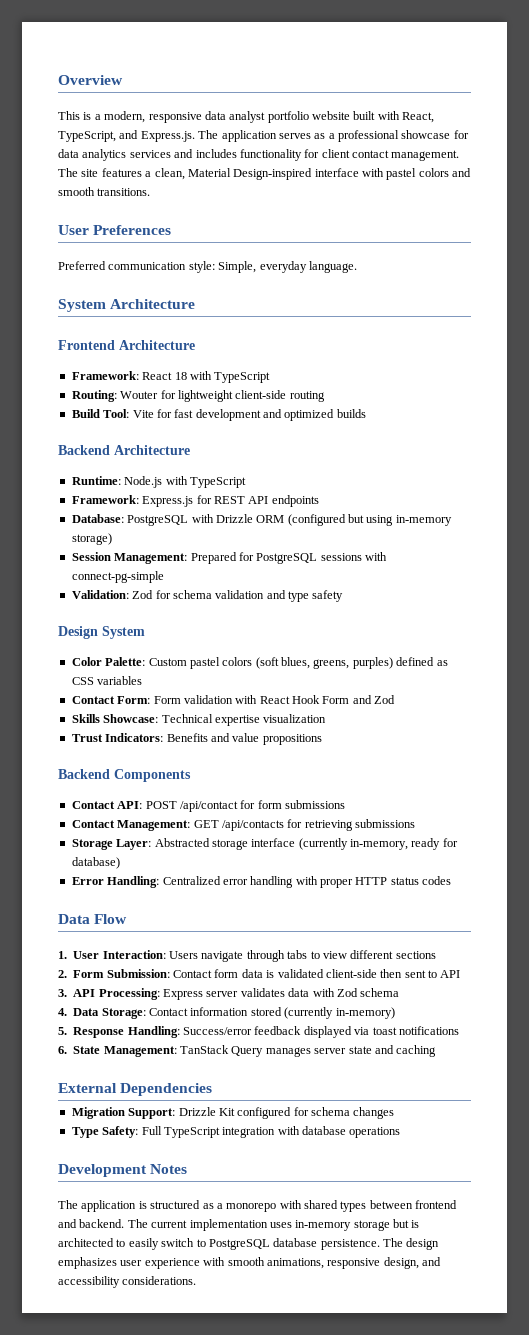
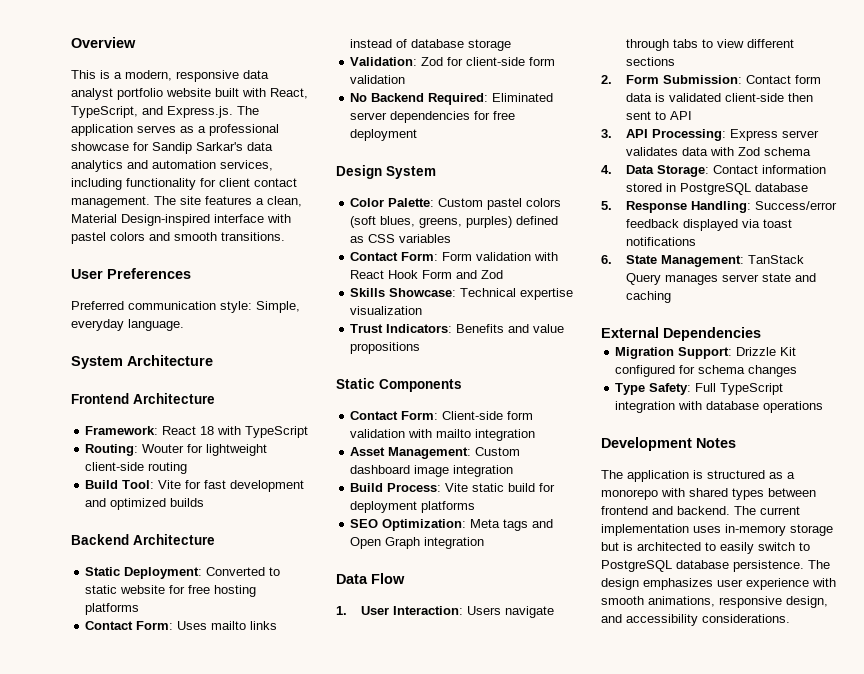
[58,149,237,161] data analytics services and includes -> [152,142,273,154] [71,160,273,172] [71,178,122,190] Sandip Sarkar's data analytics and automation services, including
[71,476,246,488] [71,495,319,507] [71,514,452,526] [71,533,112,545] [71,552,387,564] [71,571,164,583] Runtime: Node.js with TypeScript // Framework: Express.js for REST API endpoints // Database: PostgreSQL with Drizzle ORM (configured but using in-memory storage) // Session Management: Prepared for PostgreSQL sessions with connect-pg-simple -> [85,567,281,579] [85,585,257,597] [85,603,140,615] [85,621,278,630] [350,39,512,51] Static Deployment: Converted to static website for free hosting platforms // Contact Form: Uses mailto links instead of database storage
[172,590,344,602] schema validation and type safety -> [466,57,556,66] [350,75,406,84] [350,93,554,105] [350,111,516,123] [350,129,418,141] client-side form validation // No Backend Required: Eliminated server dependencies for free deployment
[58,769,110,779] Backend -> [336,378,375,389] Static
[117,800,345,812] [71,819,415,831] [71,838,458,850] [71,857,120,869] [71,876,452,888] API: POST /api/contact for form submissions // Contact Management: GET /api/contacts for retrieving submissions // Storage Layer: Abstracted storage interface (currently in-memory, ready for database) // Error Handling: Centralized error handling with proper HTTP status codes -> [401,411,534,420] [350,429,536,441] [350,447,521,459] [350,465,514,477] [350,483,556,492] [350,501,476,513] [350,519,554,531] [350,537,485,549] Form: Client-side form validation with mailto integration // Asset Management: Custom dashboard image integration // Build Process: Vite static build for deployment platforms // SEO Optimization: Meta tags and Open Graph integration
[284,1007,395,1019] (currently in-memory) -> [665,183,808,195] in PostgreSQL database

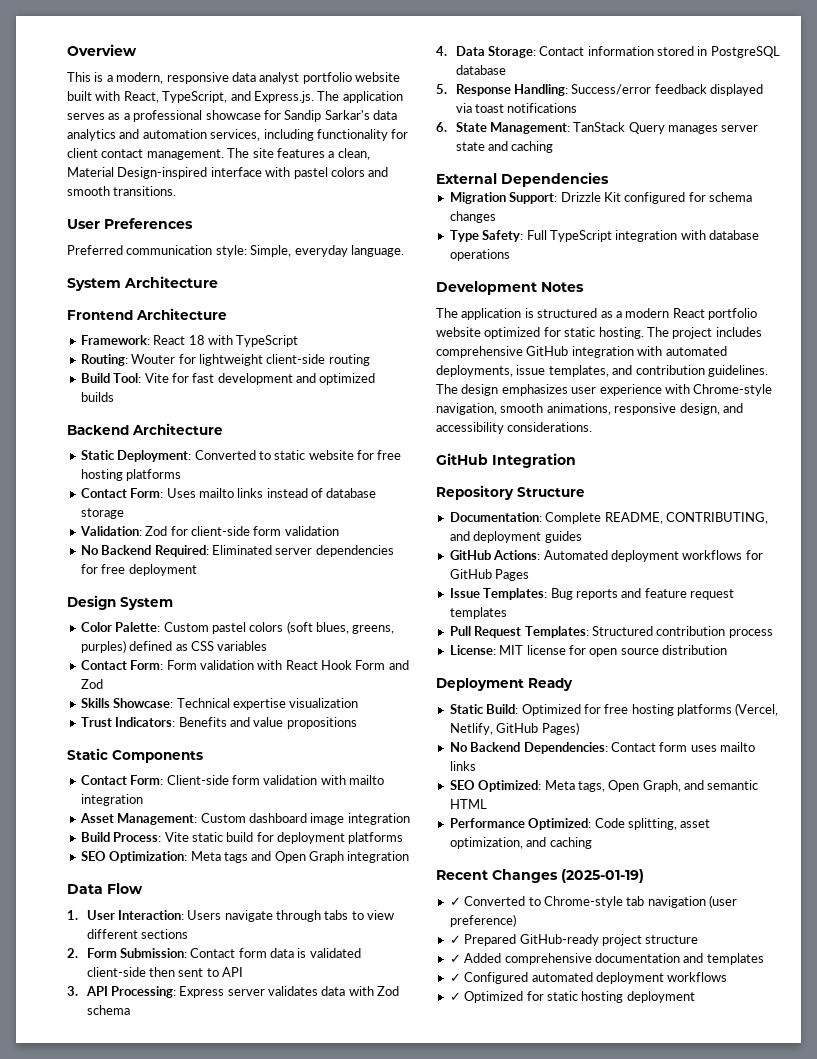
[601,488,816,500] [601,506,800,515] [601,524,833,536] [601,542,810,554] [601,560,804,572] monorepo with shared types between frontend and backend. The current implementation uses in-memory storage but is architected to easily switch to PostgreSQL database persistence. -> [625,308,757,320] [436,327,762,339] [436,346,727,358] [436,365,768,377] modern React portfolio website optimized for static hosting. The project includes comprehensive GitHub integration with automated deployments, issue templates, and contribution guidelines.
(836, 582) none -> [693,384,773,396] [436,403,497,415] Chrome-style navigation,
(790, 618) none -> [436,453,576,468] [436,485,585,500] [449,512,768,524] [449,531,582,543] [449,550,763,562] [449,569,530,581] [449,588,734,600] [449,607,507,619] [449,626,773,638] [449,645,727,657] [436,678,573,691] [449,703,779,716] [449,722,579,735] [449,742,755,754] [449,761,476,771] [449,780,759,792] [449,799,487,809] [449,818,711,830] [449,837,592,849] [436,869,644,883] [449,895,737,908] [449,914,516,927] [449,934,699,946] [449,953,764,965] [449,972,728,984] [449,991,695,1003] // GitHub Integration // Repository Structure // Documentation: Complete README, CONTRIBUTING, and deployment guides // GitHub Actions: Automated deployment workflows for GitHub Pages // Issue Templates: Bug reports and feature request templates // Pull Request Templates: Structured contribution process // License: MIT license for open source distribution // Deployment Ready // Static Build: Optimized for free hosting platforms (Vercel, Netlify, GitHub Pages) // No Backend Dependencies: Contact form uses mailto links // SEO Optimized: Meta tags, Open Graph, and semantic HTML // Performance Optimized: Code splitting, asset optimization, and caching // Recent Changes (2025-01-19) // ✓ Converted to Chrome-style tab navigation (user preference) // ✓ Prepared GitHub-ready project structure // ✓ Added comprehensive documentation and templates // ✓ Configured automated deployment workflows // ✓ Optimized for static hosting deployment

